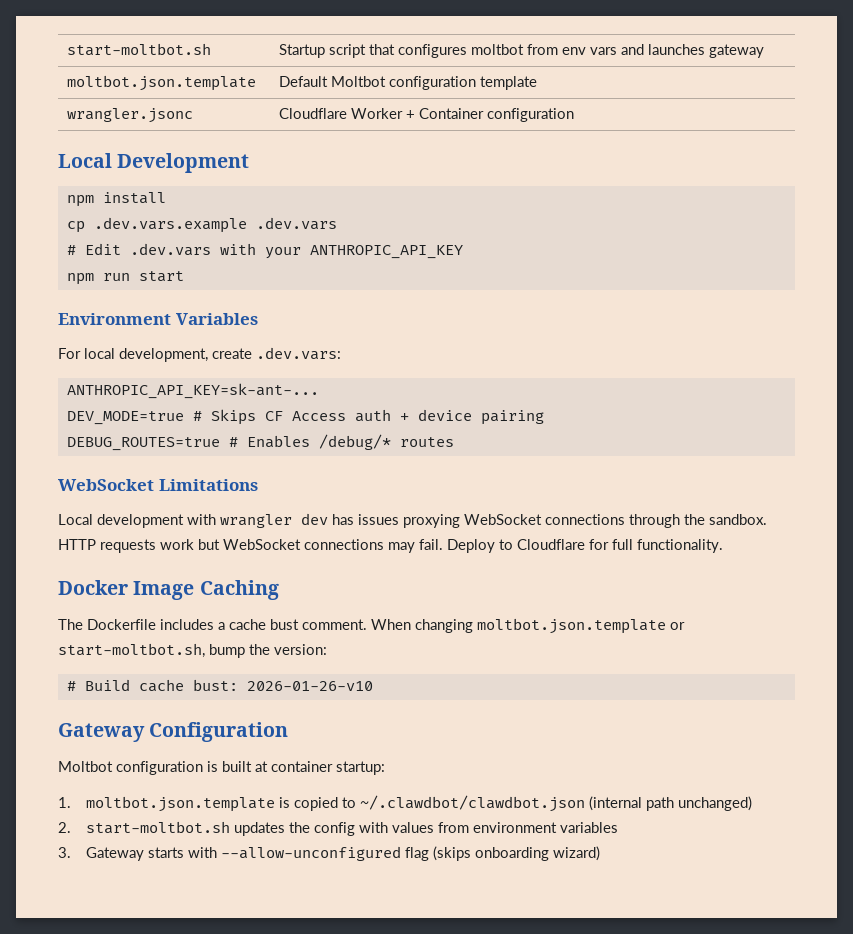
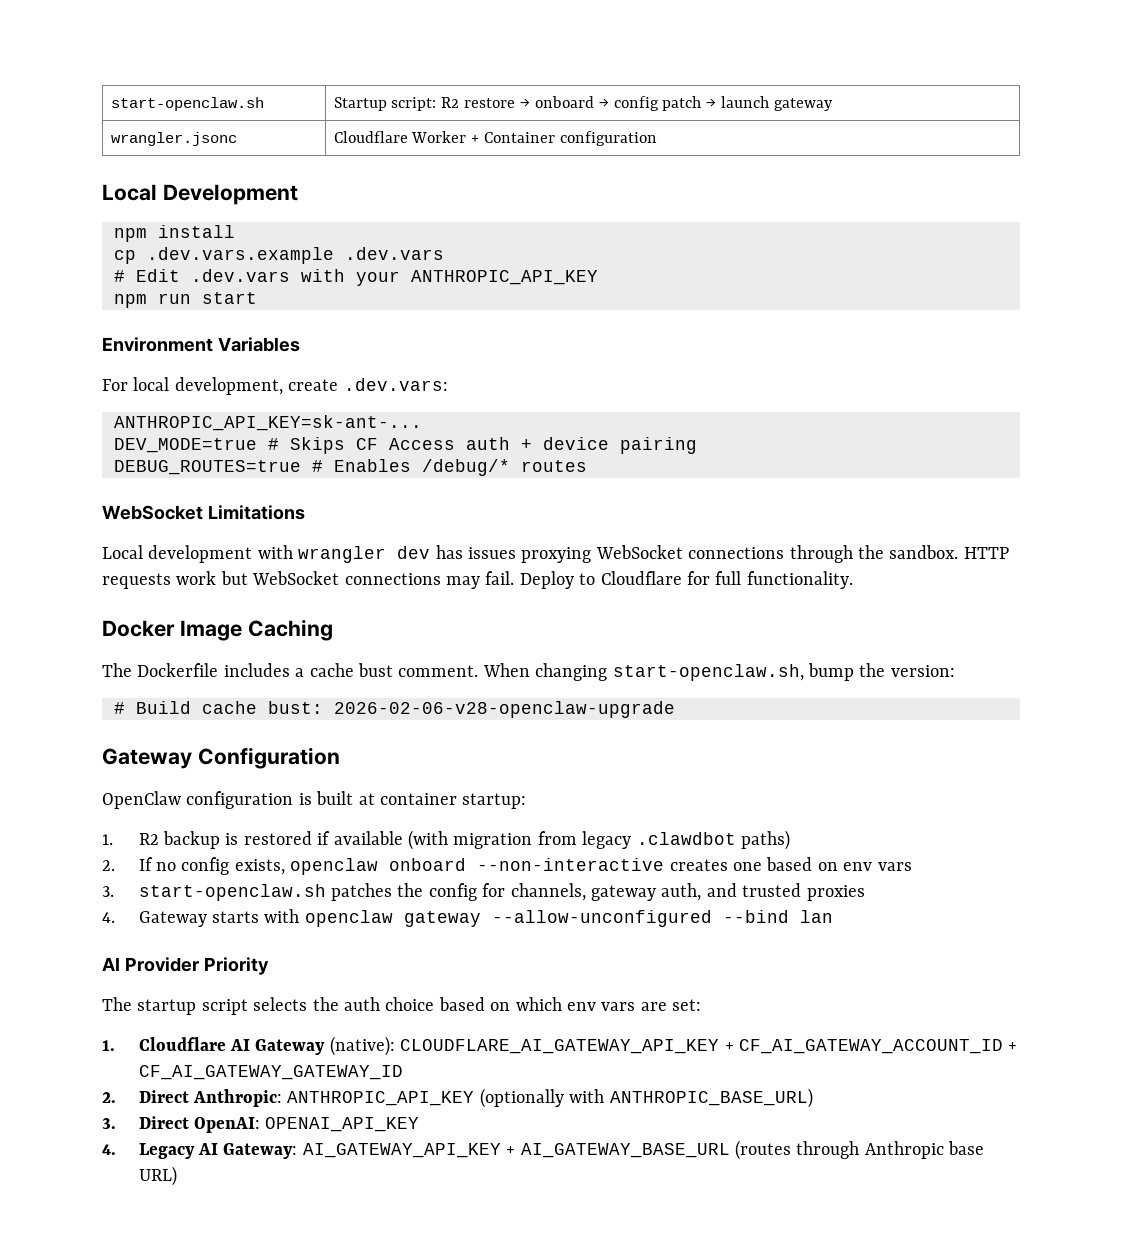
[67,43,212,56] start-moltbot.sh -> [110,97,264,111] start-openclaw.sh
[329,44,765,58] [67,75,257,91] [279,76,538,90] script that configures moltbot from env vars and launches gateway // moltbot.json.template | Default Moltbot configuration template -> [391,96,834,111] script: R2 restore → onboard → config patch → launch gateway
[477,618,685,634] [58,643,205,658] moltbot.json.template or start-moltbot.sh, -> [612,664,804,681] start-openclaw.sh,
[246,681,373,691] 2026-01-26-v10 -> [334,701,675,718] 2026-02-06-v28-openclaw-upgrade
[58,761,113,772] Moltbot -> [102,791,181,809] OpenClaw
[86,795,753,812] [58,821,619,836] [58,846,601,861] moltbot.json.template is copied to ~/.clawdbot/clawdbot.json (internal path unchanged) // 2. start-moltbot.sh updates the config with values from environment variables // 3. Gateway starts with --allow-unconfigured flag (skips onboarding wizard) -> [138,830,790,850] [102,857,912,875] [102,883,865,901] [102,909,833,927] [102,957,269,975] [102,997,702,1015] [102,1036,1018,1056] [138,1065,403,1080] [102,1088,813,1108] [102,1116,420,1133] [102,1140,985,1160] [138,1166,177,1186] R2 backup is restored if available (with migration from legacy .clawdbot paths) // 2. If no config exists, openclaw onboard --non-interactive creates one based on env vars // 3. start-openclaw.sh patches the config for channels, gateway auth, and trusted proxies // 4. Gateway starts with openclaw gateway --allow-unconfigured --bind lan // AI Provider Priority // The startup script selects the auth choice based on which env vars are set: // 1. Cloudflare AI Gateway (native): CLOUDFLARE_AI_GATEWAY_API_KEY + CF_AI_GATEWAY_ACCOUNT_ID + CF_AI_GATEWAY_GATEWAY_ID // 2. Direct Anthropic: ANTHROPIC_API_KEY (optionally with ANTHROPIC_BASE_URL) // 3. Direct OpenAI: OPENAI_API_KEY // 4. Legacy AI Gateway: AI_GATEWAY_API_KEY + AI_GATEWAY_BASE_URL (routes through Anthropic base URL)

